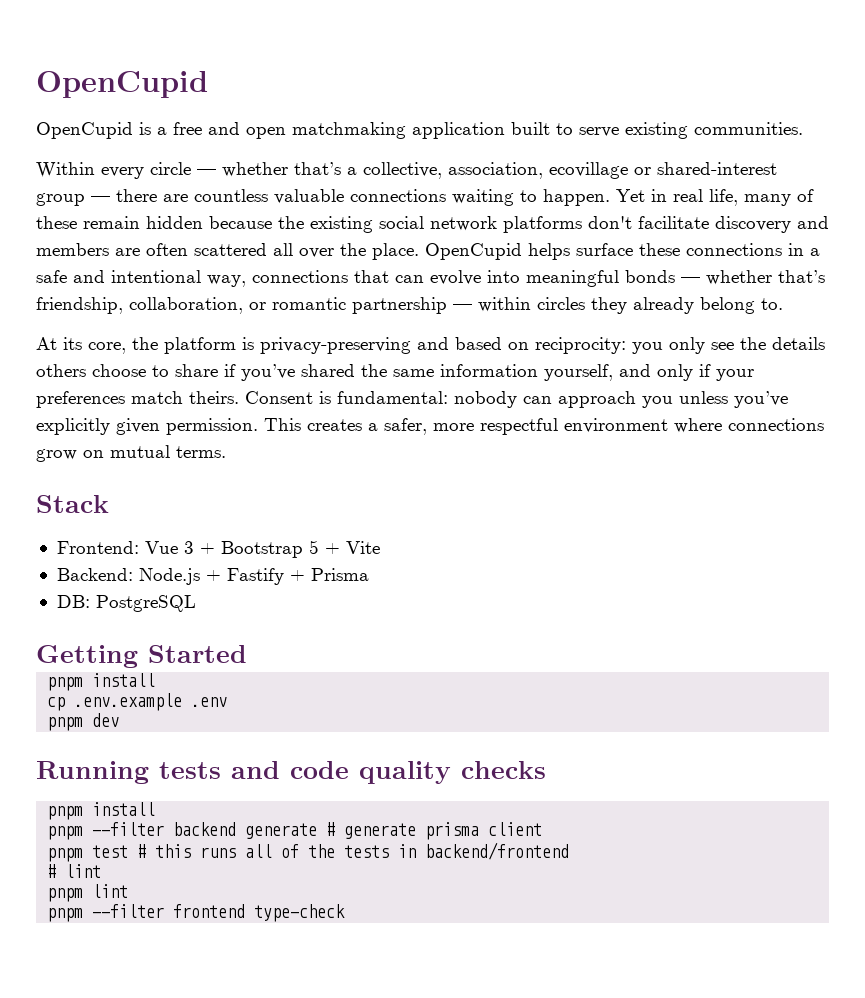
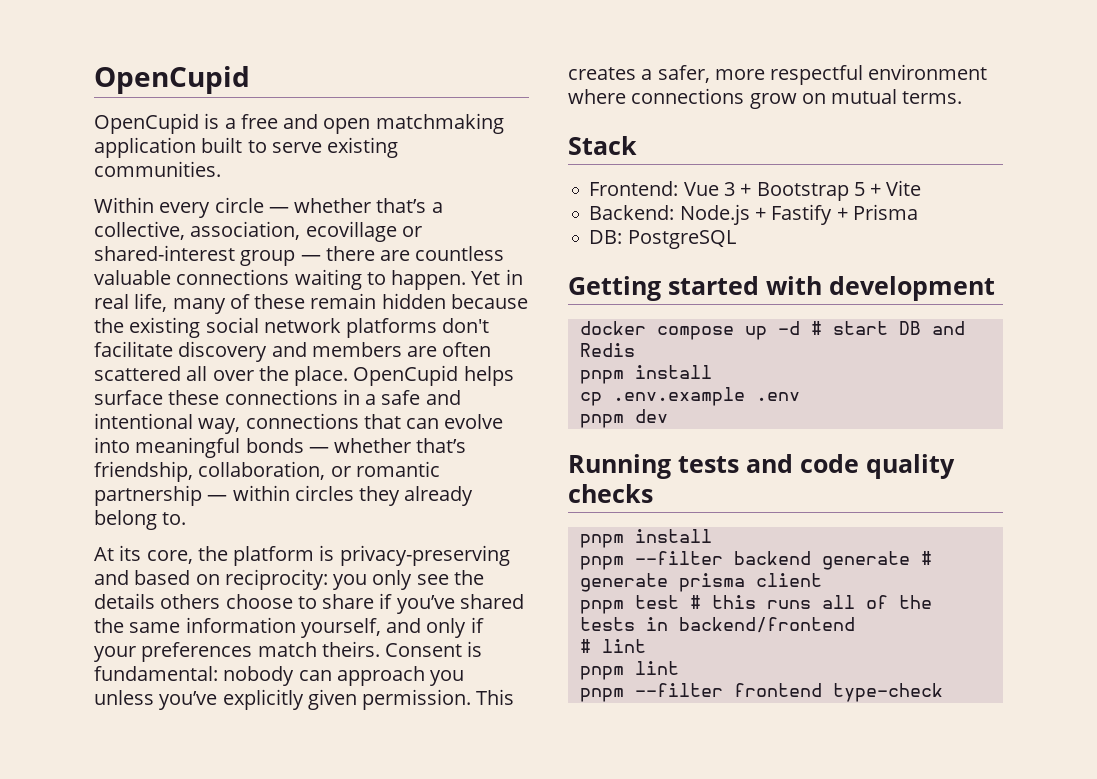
[148,645,247,663] Started -> [668,276,995,301] [579,321,965,340] [579,343,635,357] started with development // docker compose up -d # start DB and Redis

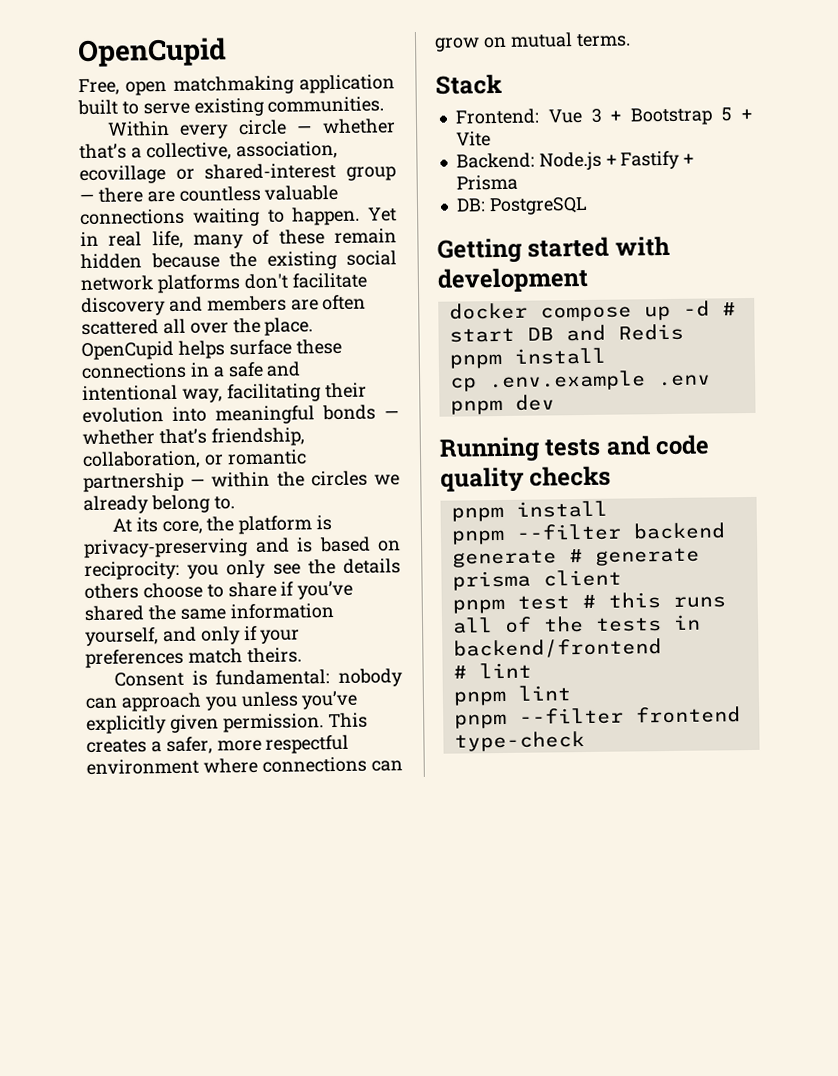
[94,113,319,134] OpenCupid is a free and -> [78,78,120,96] Free,
[245,413,504,429] connections that can evolve -> [226,382,367,403] [82,407,164,424] facilitating their evolution
[294,485,401,506] circles they -> [276,470,400,487] the circles we
(129, 577) none -> [296,537,313,553] is
(380, 649) none -> (302, 655) //
(745, 96) none -> [371,760,403,772] can

